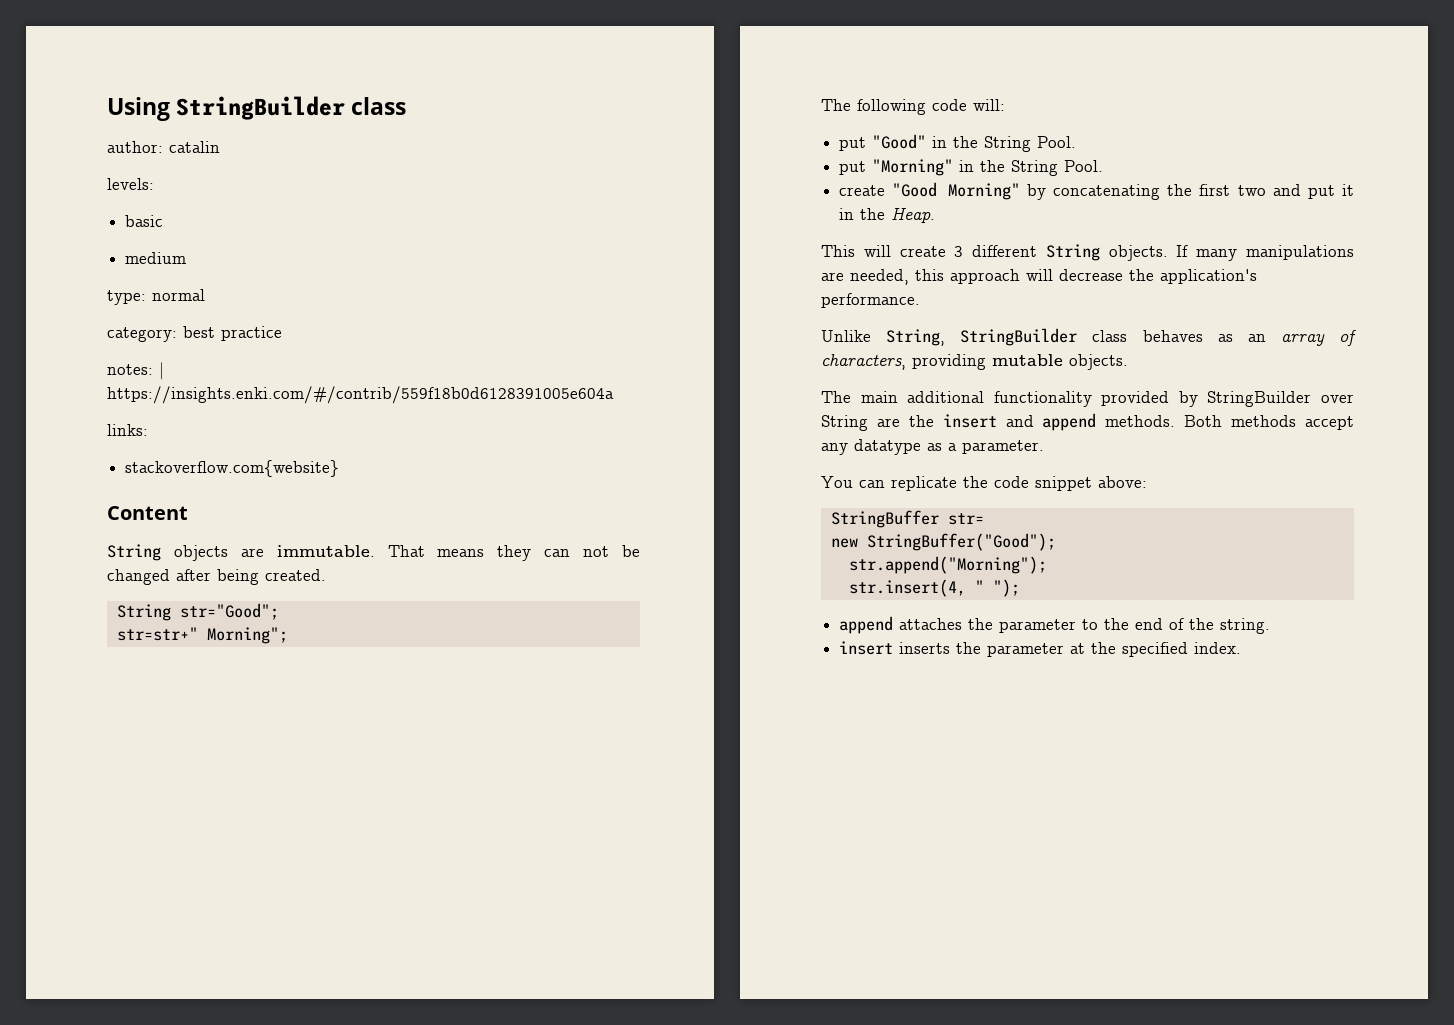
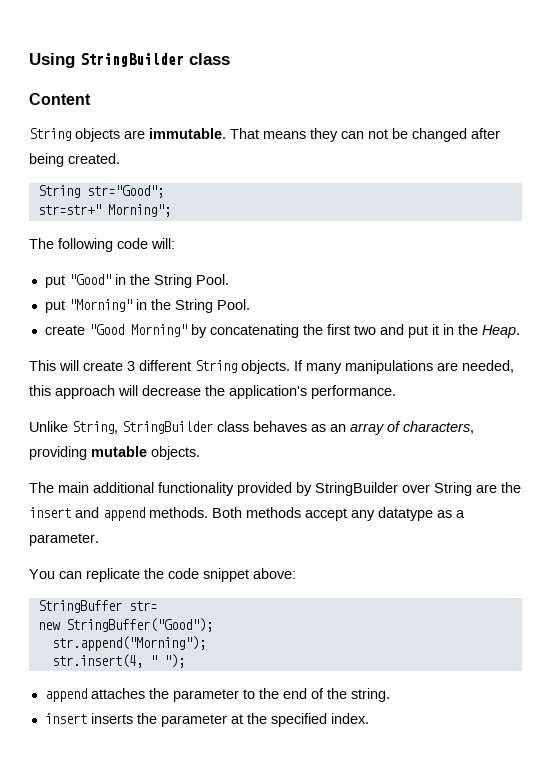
[107,141,220,153] [107,178,154,190] [125,215,164,227] [125,252,187,264] [107,289,205,305] [107,326,282,342] [107,362,164,380] [107,386,614,404] [107,424,148,436] [125,460,340,477] // author: catalin // levels: // basic // medium // type: normal // category: best practice // notes: | https://insights.enki.com/#/contrib/559f18b0d6128391005e604a // links: // stackoverflow.com{website} -> (230, 59) none

